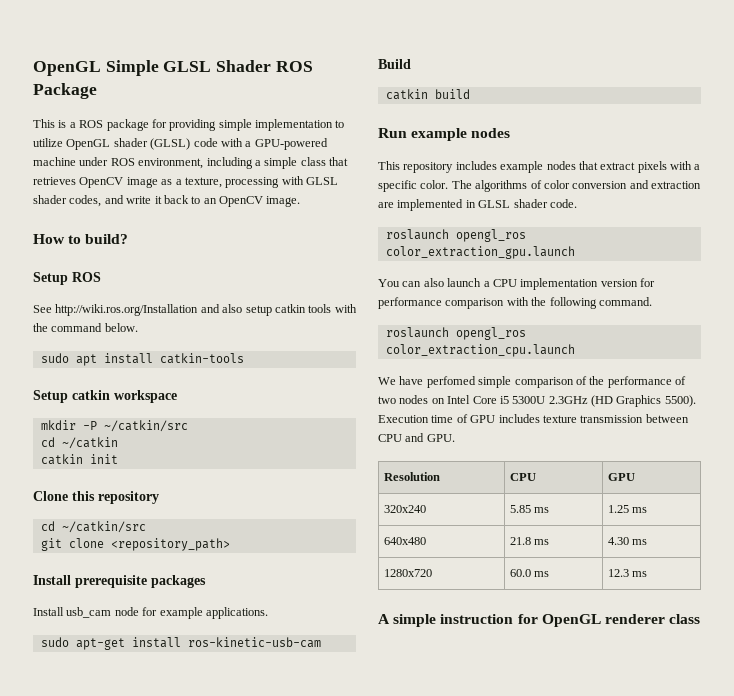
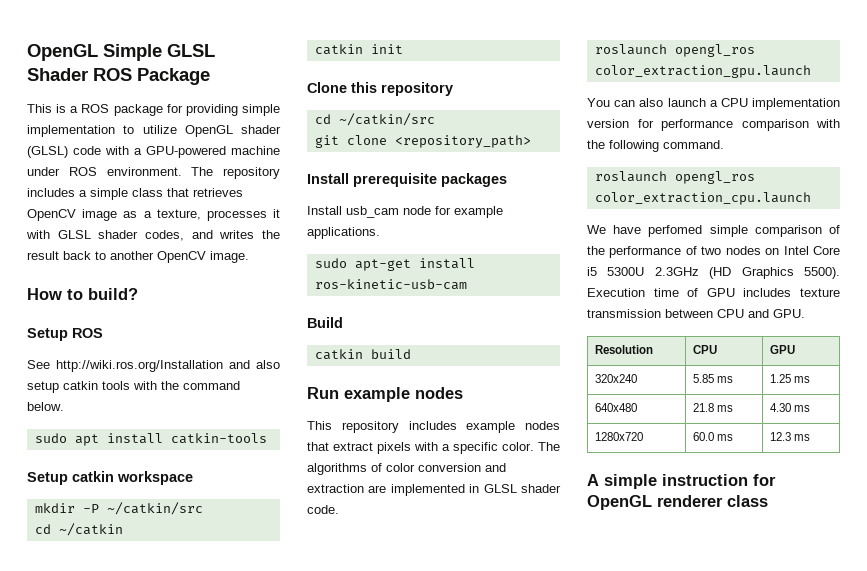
[138,157,253,169] environment, including -> [106,167,280,179] [27,188,75,197] environment. The repository includes
[225,177,280,188] processing -> [206,209,280,221] processes it
[126,196,162,204] write it -> [219,230,280,239] [27,251,59,260] writes the result
[203,198,217,204] an -> [110,251,154,260] another

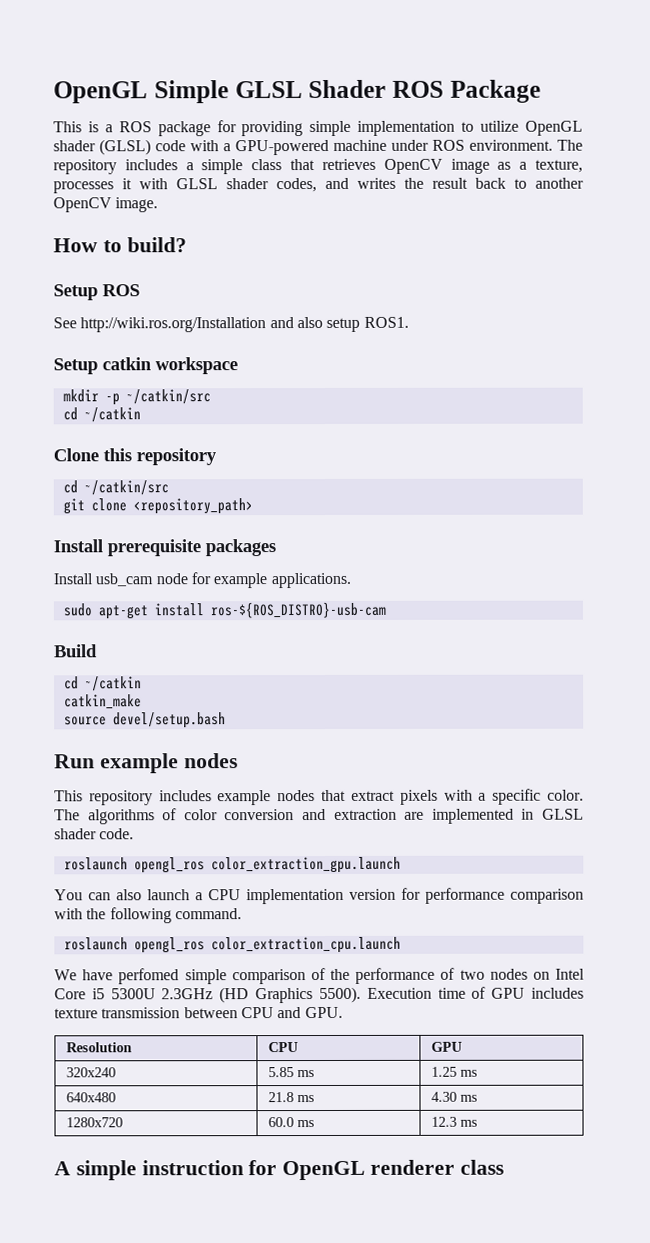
[63,381,240,390] [27,402,64,411] [34,433,267,446] catkin tools with the command below. // sudo apt install catkin-tools -> [363,316,409,328] ROS1.
[82,504,99,513] -P -> [104,393,120,406] -p
[314,44,403,55] // catkin init -> (141, 415) none
[314,279,467,290] ros-kinetic-usb-cam -> [209,601,386,619] ros-${ROS_DISTRO}-usb-cam
[314,349,411,360] catkin build -> [63,676,142,692] [63,694,142,710] [63,712,226,729] cd ~/catkin // catkin_make // source devel/setup.bash

